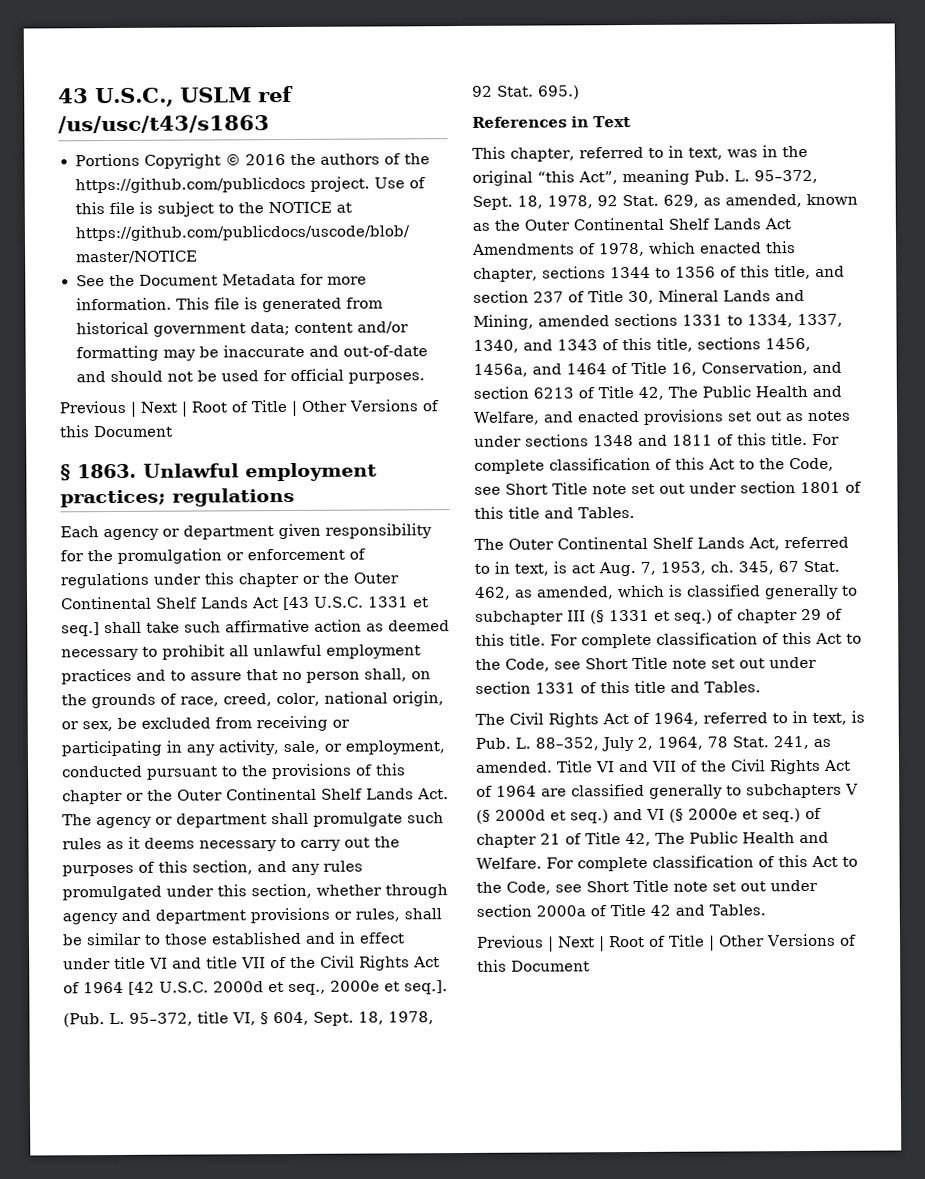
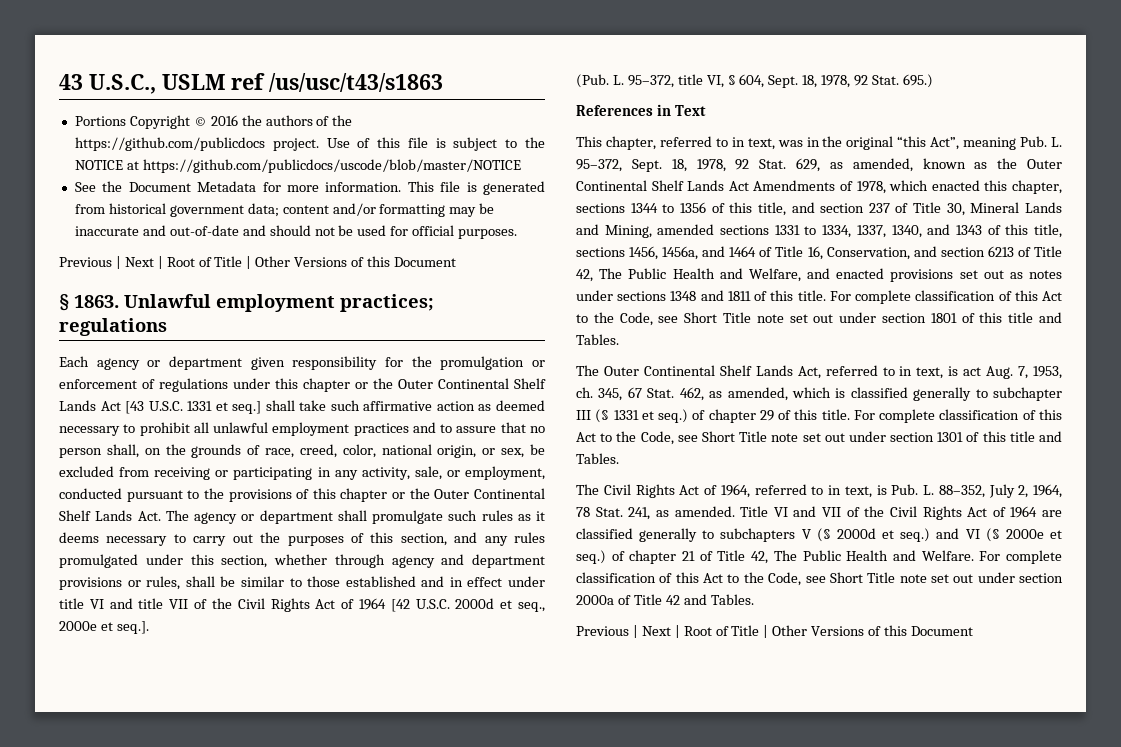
[535,682,576,694] 1331 -> [937,432,964,442] 1301

